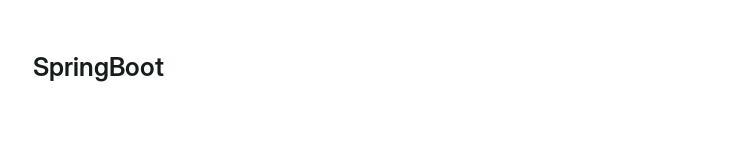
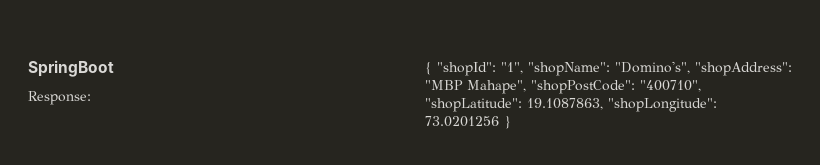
(164, 69) none -> [28,91,91,105] [425,61,792,76] [425,80,701,94] [425,98,717,112] [425,116,511,129] // Response: // { "shopId": "1", "shopName": "Domino's", "shopAddress": "MBP Mahape", "shopPostCode": "400710", "shopLatitude": 19.1087863, "shopLongitude": 73.0201256 }

